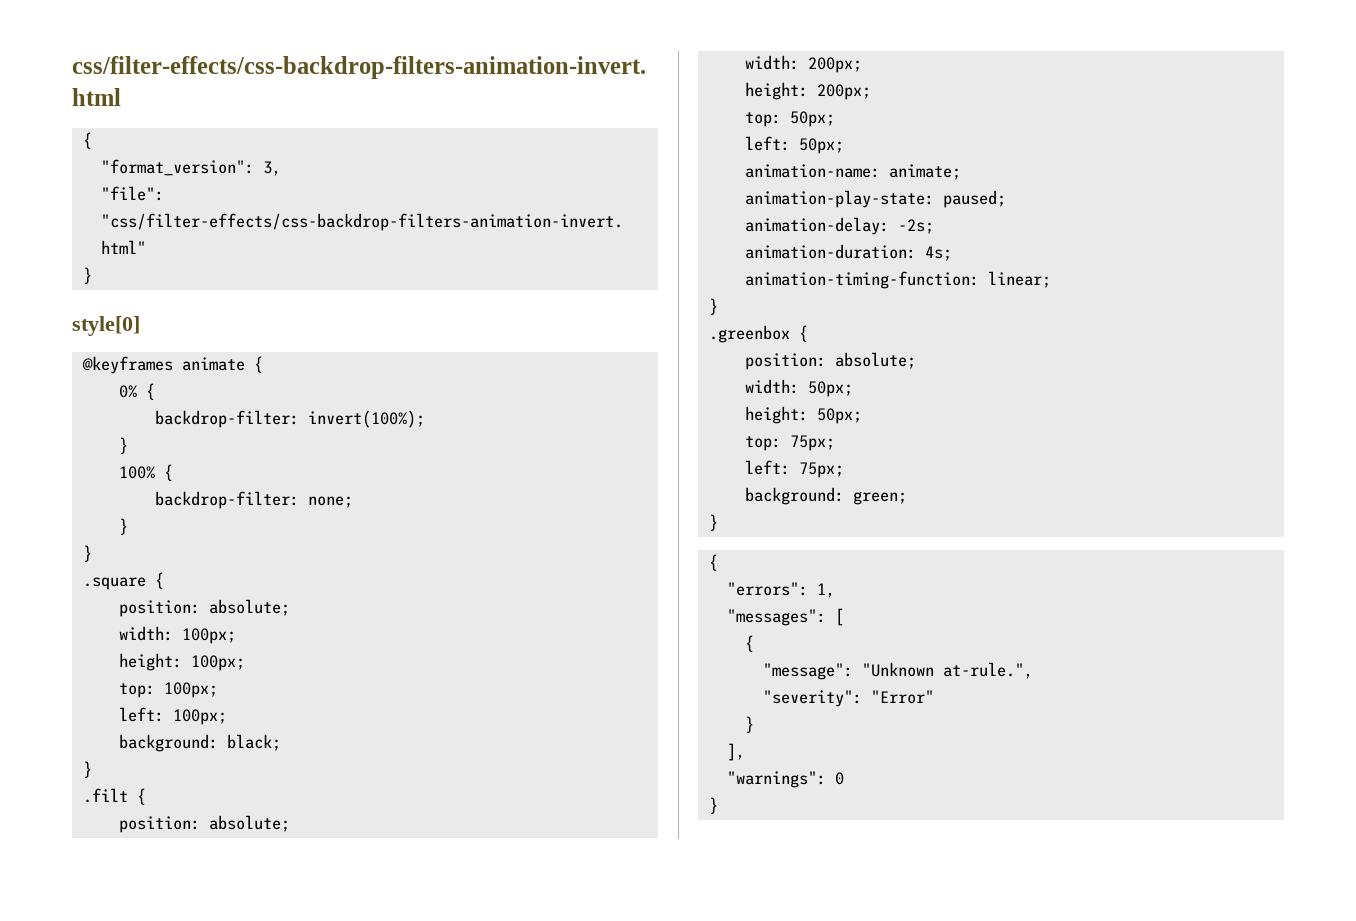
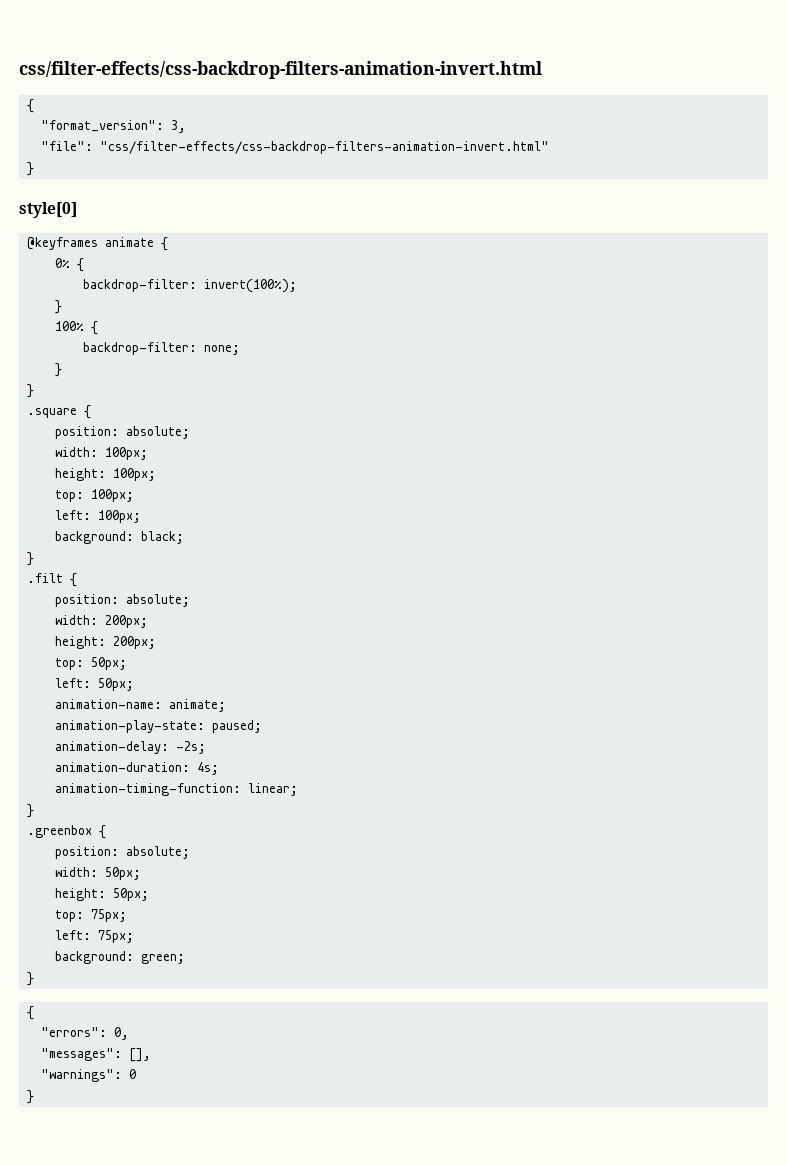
[816,583,835,598] 1, -> [113,1027,129,1040] 0,
[834,608,844,626] [744,635,754,652] [762,662,1033,680] [762,690,934,707] [744,716,754,733] [726,743,745,761] [ // { // "message": "Unknown at-rule.", // "severity": "Error" // } // ], -> [128,1048,151,1062] [],

